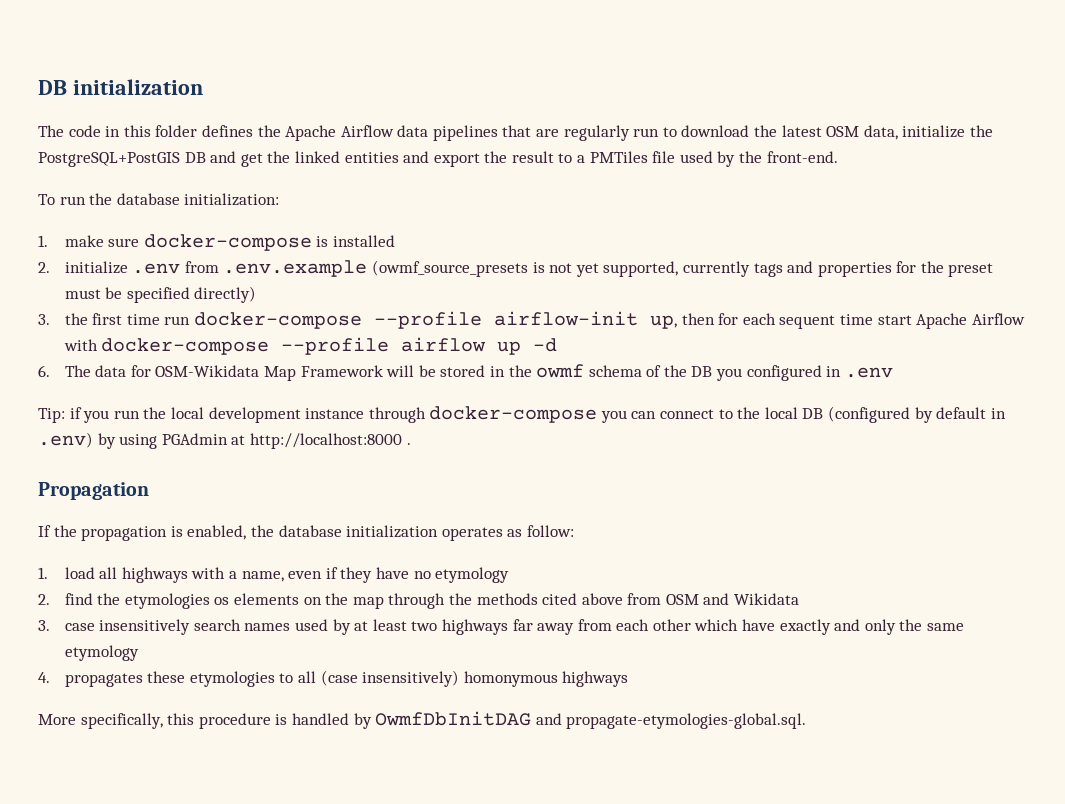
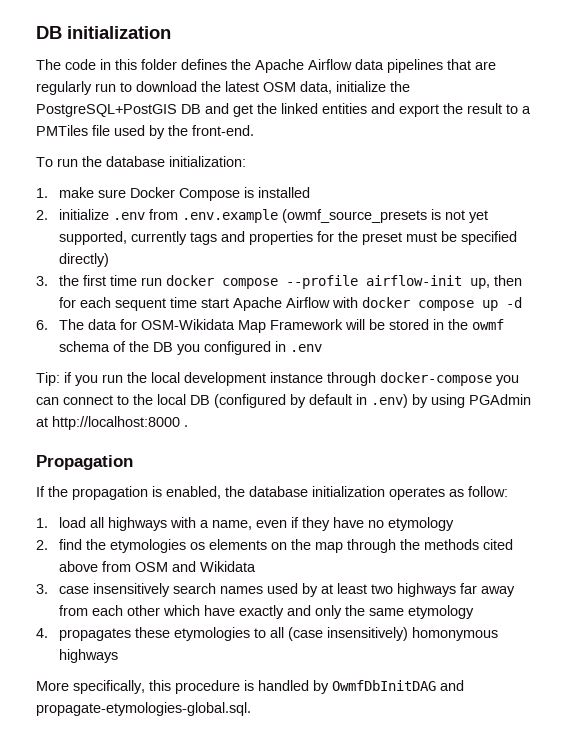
[143,234,312,251] docker-compose -> [129,187,240,201] Docker Compose
[193,312,362,329] docker-compose -> [165,275,278,289] docker compose
[101,337,487,355] docker-compose --profile airflow -> [361,297,474,311] docker compose

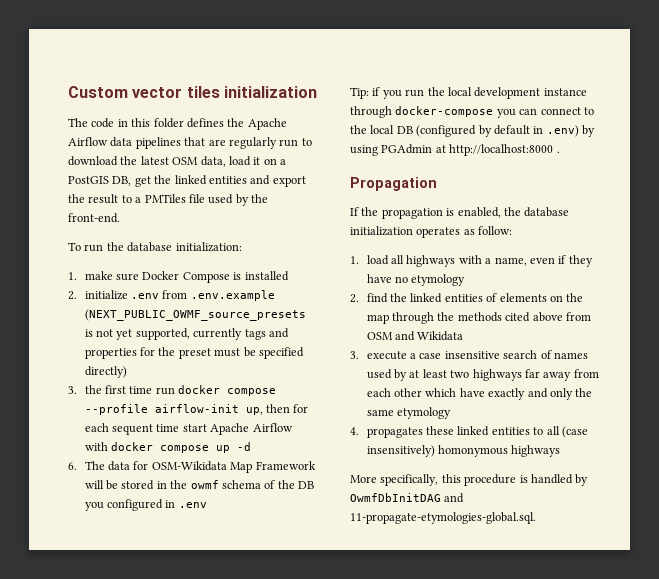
[36,26,62,39] DB -> [68,86,220,98] Custom vector tiles
[336,81,410,92] [36,103,229,117] initialize the PostgreSQL+PostGIS DB and -> [228,156,286,166] [68,176,132,186] load it on a PostGIS DB,
[281,209,427,223] (owmf_source_presets -> [84,309,306,321] (NEXT_PUBLIC_OWMF_source_presets
[109,539,205,553] etymologies os -> [410,293,498,303] linked entities of
[58,583,216,597] case insensitively search -> [366,350,552,360] execute a case insensitive search of
[173,627,250,641] etymologies -> [457,426,530,436] linked entities
[36,702,251,716] propagate-etymologies-global.sql. -> [350,512,536,524] 11-propagate-etymologies-global.sql.

